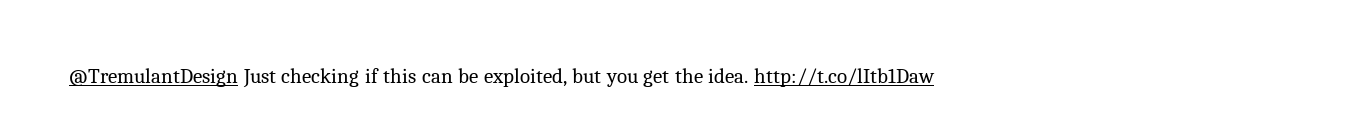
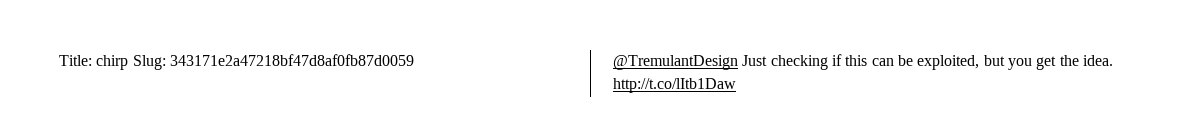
(69, 77) none -> [59,54,414,70] Title: chirp Slug: 343171e2a47218bf47d8af0fb87d0059 //

